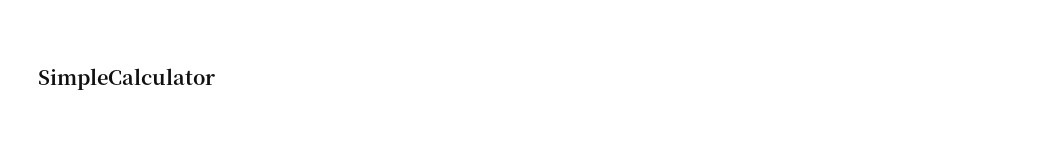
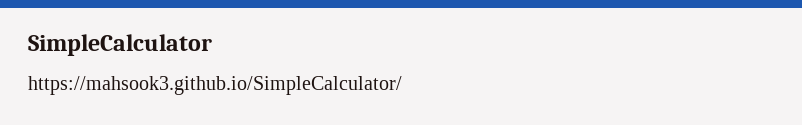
(215, 79) none -> [28,76,402,95] // https://mahsook3.github.io/SimpleCalculator/

